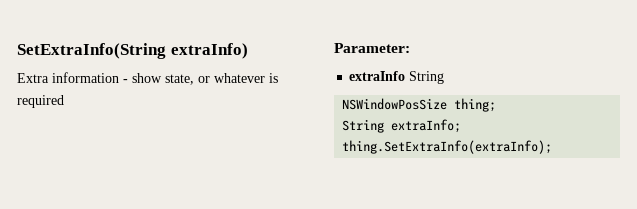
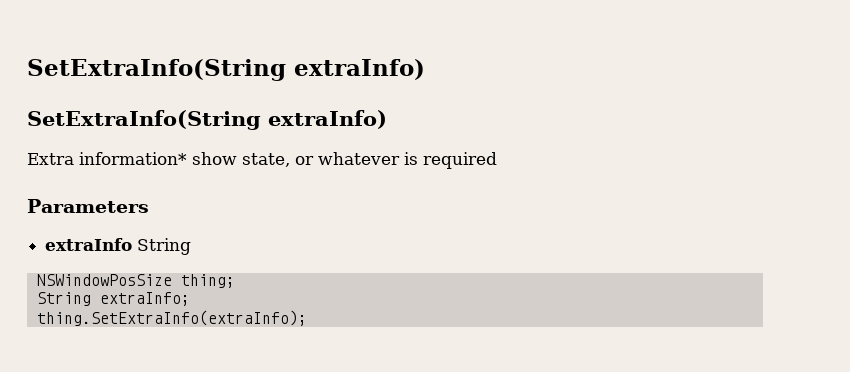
[17,43,248,59] SetExtraInfo(String extraInfo) -> [27,59,425,81] [27,110,387,130] SetExtraInfo(String extraInfo) // SetExtraInfo(String extraInfo)
[52,72,128,83] information - -> [79,152,187,165] information*
[334,43,410,53] Parameter: -> [27,199,149,213] Parameters

